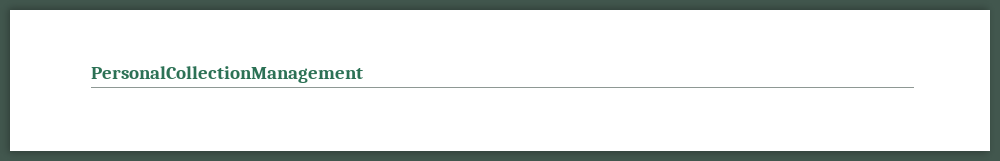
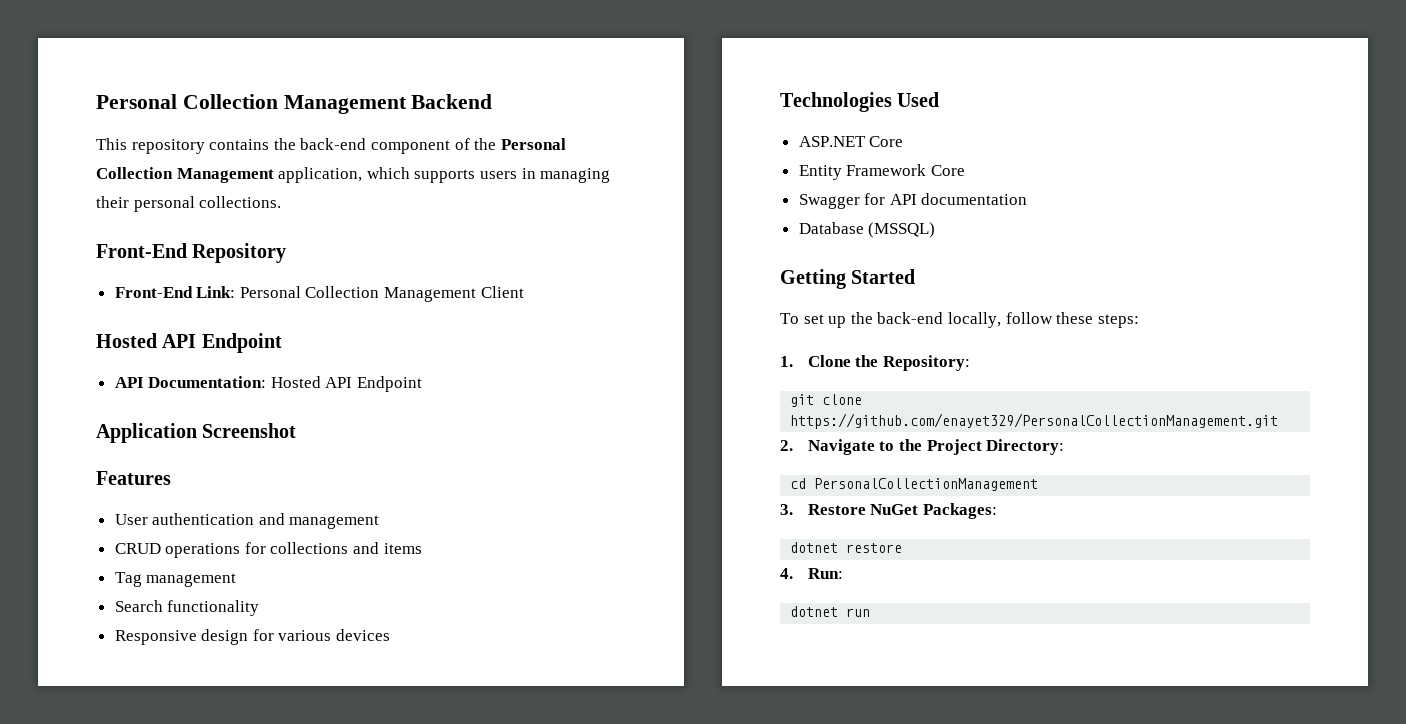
[91,66,363,83] PersonalCollectionManagement -> [96,94,493,114] [96,138,566,154] [96,167,611,183] [96,196,282,212] [96,243,287,263] [114,286,524,302] [96,333,282,353] [114,376,423,392] [96,423,297,443] [96,471,171,485] [114,513,380,529] [114,542,422,558] [114,572,237,587] [114,600,260,616] [114,629,391,645] [780,92,940,112] [798,136,904,147] [798,164,965,180] [798,193,1028,209] [798,222,936,238] [780,269,916,289] [780,312,1139,328] [780,355,971,371] [790,394,863,407] [790,413,1279,429] [780,439,1065,455] [790,478,1039,491] [780,503,998,519] [790,542,903,553] [780,568,843,579] [790,606,871,617] Personal Collection Management Backend // This repository contains the back-end component of the Personal Collection Management application, which supports users in managing their personal collections. // Front-End Repository // Front-End Link: Personal Collection Management Client // Hosted API Endpoint // API Documentation: Hosted API Endpoint // Application Screenshot // Features // User authentication and management // CRUD operations for collections and items // Tag management // Search functionality // Responsive design for various devices // Technologies Used // ASP.NET Core // Entity Framework Core // Swagger for API documentation // Database (MSSQL) // Getting Started // To set up the back-end locally, follow these steps: // 1. Clone the Repository: // git clone https://github.com/enayet329/PersonalCollectionManagement.git // 2. Navigate to the Project Directory: // cd PersonalCollectionManagement // 3. Restore NuGet Packages: // dotnet restore // 4. Run: // dotnet run

